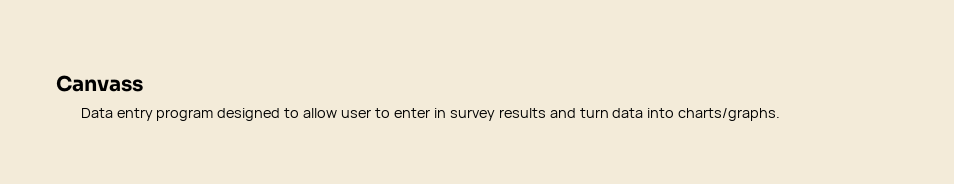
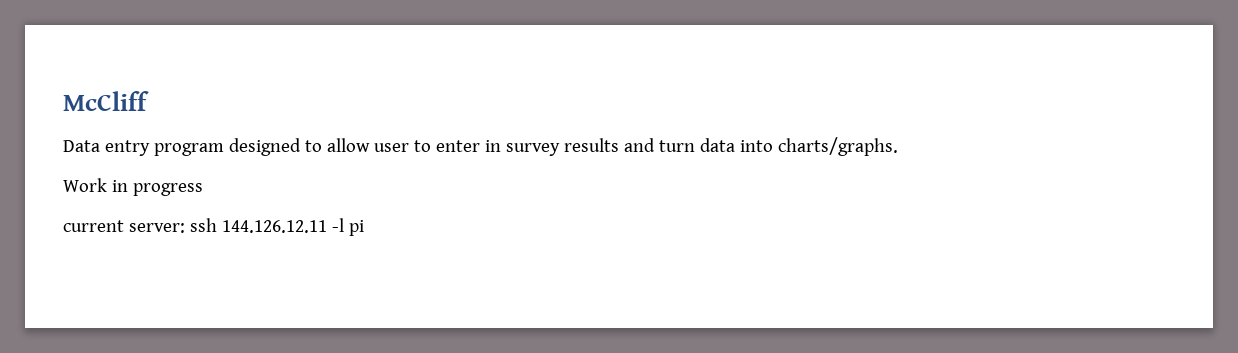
[56,75,143,92] Canvass -> [63,91,149,111] McCliff
(781, 114) none -> [63,178,203,196] [63,218,364,236] // Work in progress // current server: ssh 144.126.12.11 -l pi

